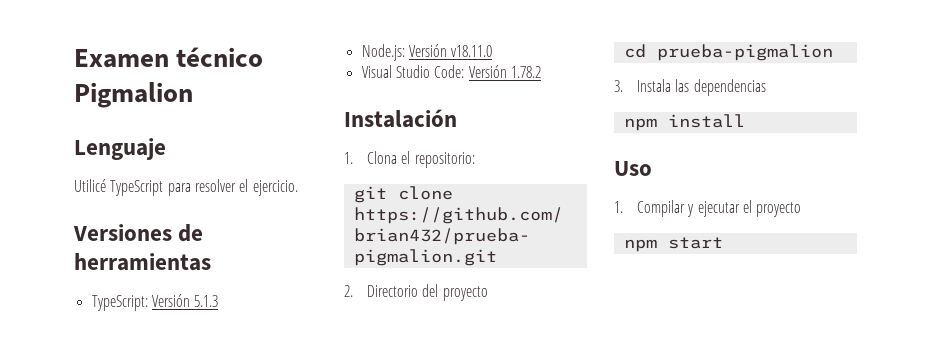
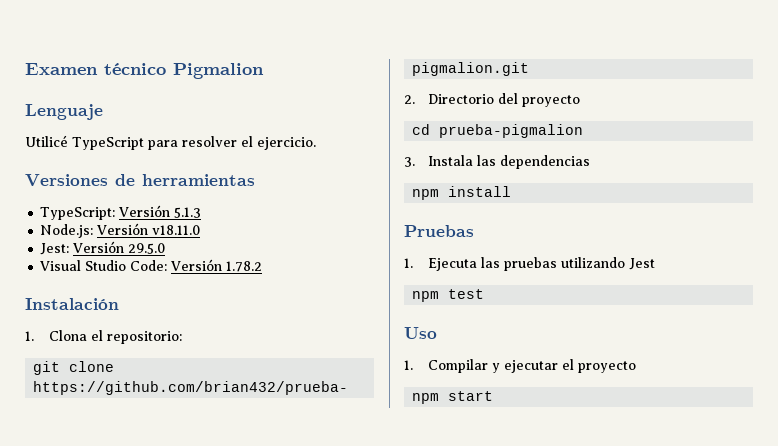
(493, 51) none -> [40,241,166,255] // Jest: Versión 29.5.0
(745, 121) none -> [404,225,474,237] [404,257,656,271] [412,289,485,302] // Pruebas // 1. Ejecuta las pruebas utilizando Jest // npm test

